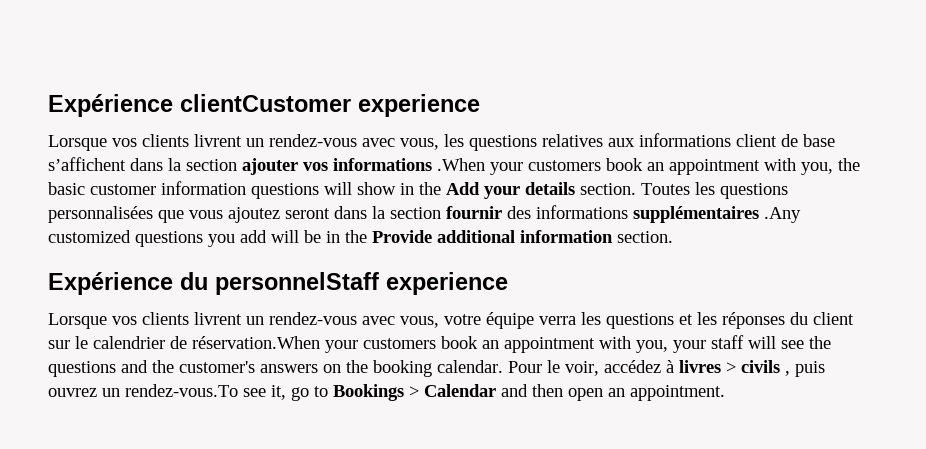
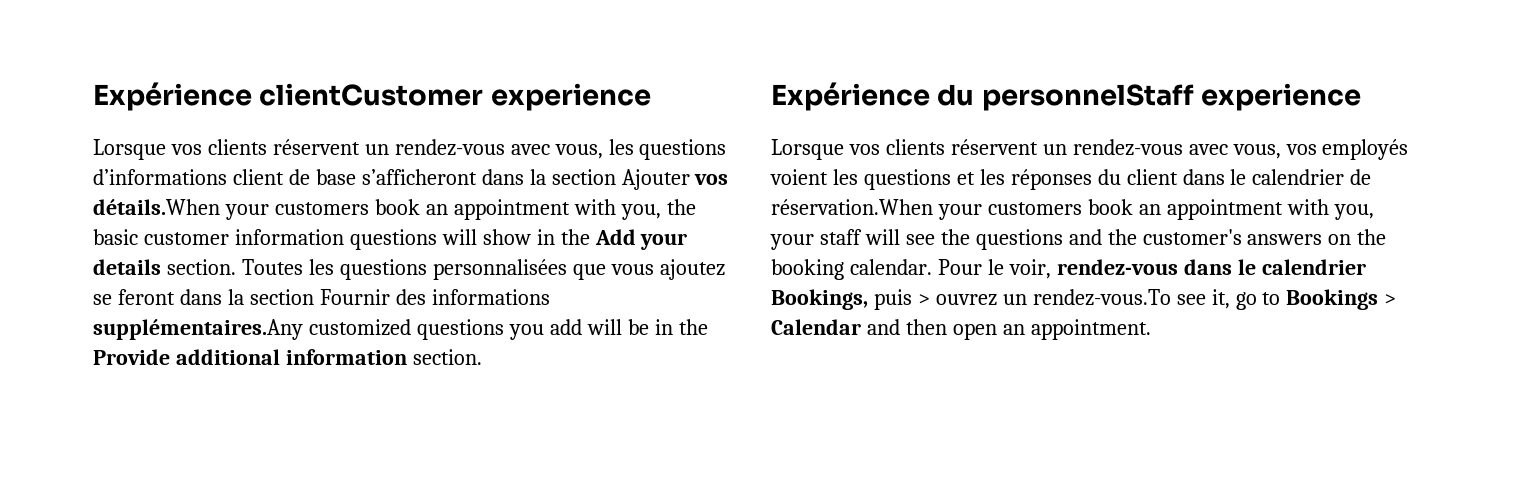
[194,134,242,147] livrent -> [272,139,360,155] réservent
[542,133,731,147] relatives aux informations -> [93,169,227,185] d’informations
[48,157,485,175] s’affichent dans la section ajouter vos informations .When -> [361,169,729,190] [93,199,220,215] s’afficheront dans la section Ajouter vos détails.When
[285,206,502,219] seront dans la section fournir -> [93,289,390,305] se feront dans la section Fournir
[633,206,801,223] supplémentaires .Any -> [93,319,303,340] supplémentaires.Any
[194,312,576,329] livrent un rendez-vous avec vous, votre équipe verra -> [950,139,1409,160] [770,169,828,185] réservent un rendez-vous avec vous, vos employés voient
[48,340,70,349] sur -> [1182,169,1225,185] dans
[604,360,825,377] accédez à livres > civils , puis -> [1056,259,1366,275] [771,289,930,310] rendez-vous dans le calendrier Bookings, puis >

